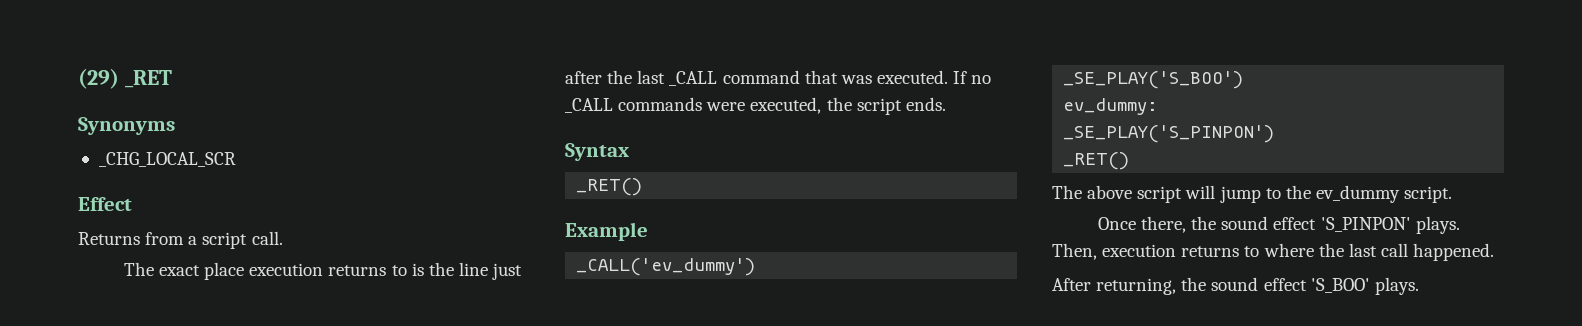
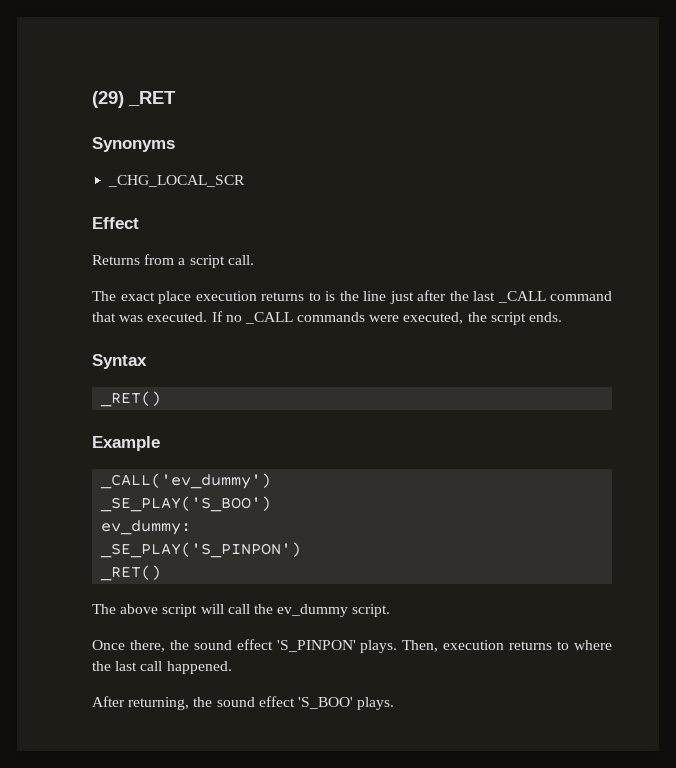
[1219,186,1281,203] jump to -> [227,604,250,614] call

